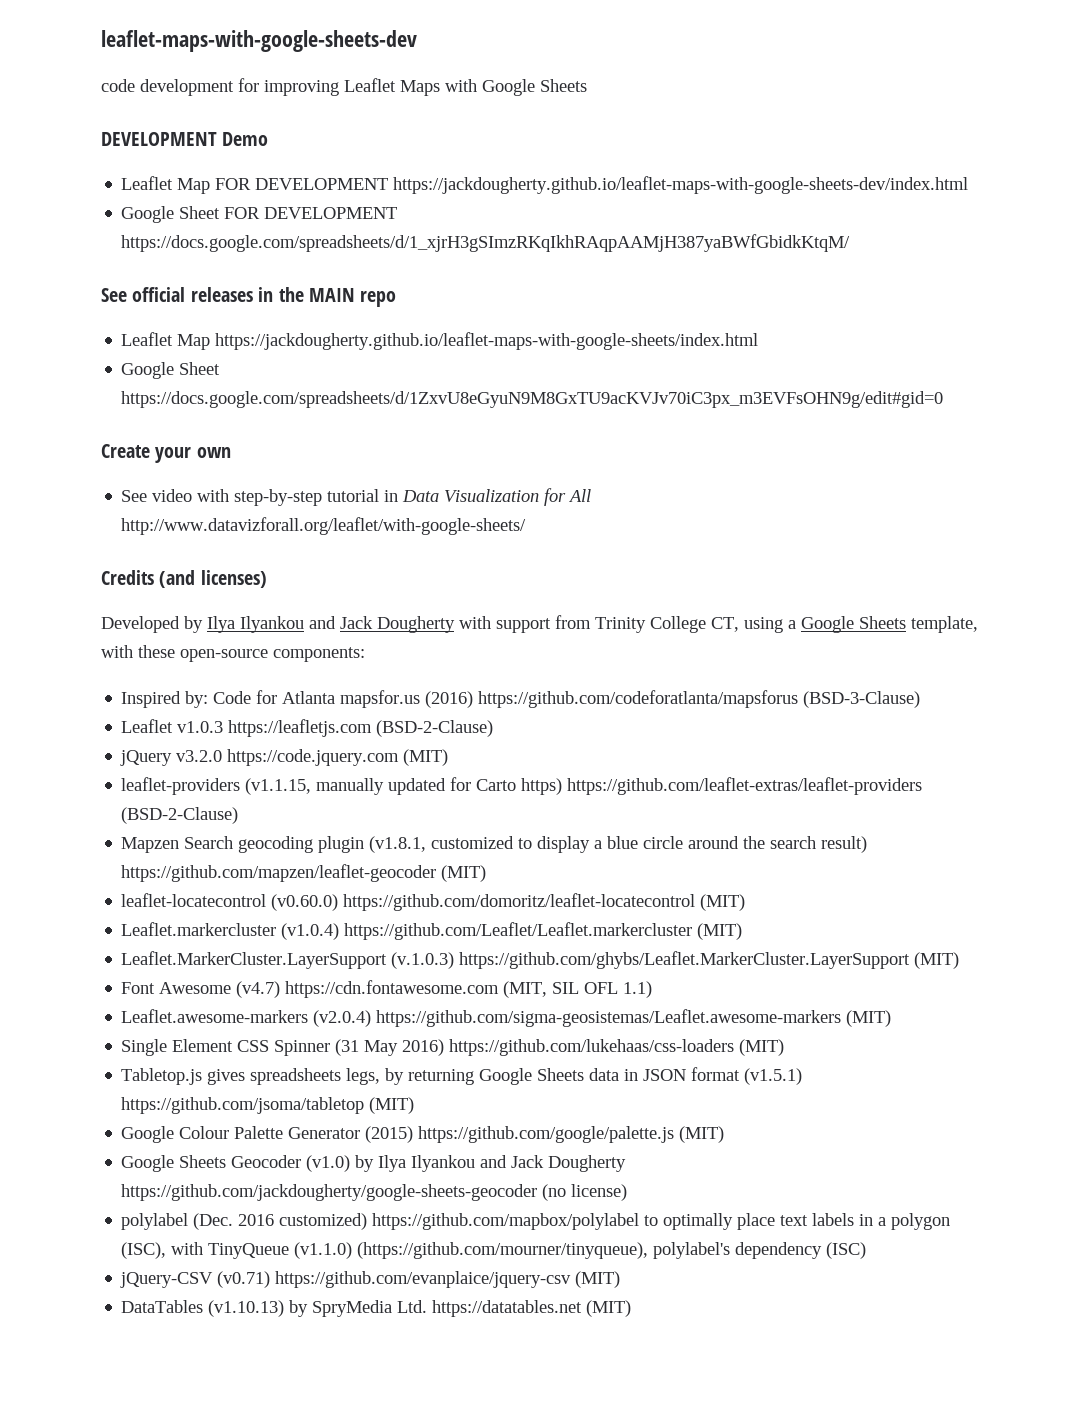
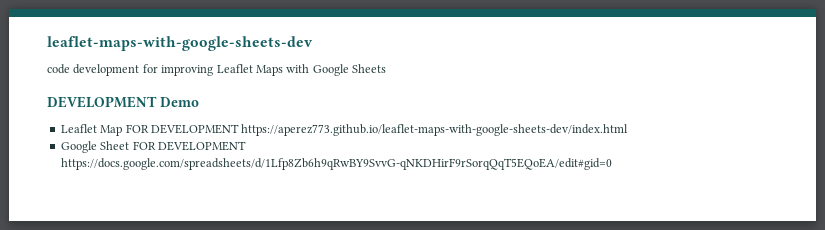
[393,176,969,194] https://jackdougherty.github.io/leaflet-maps-with-google-sheets-dev/index.html -> [241,124,629,136] https://aperez773.github.io/leaflet-maps-with-google-sheets-dev/index.html
[121,234,851,252] [101,287,397,307] [121,332,759,350] [121,362,221,379] [121,391,944,408] [101,444,231,463] [121,488,592,506] [121,517,527,535] [101,570,267,588] [101,615,978,633] [101,645,365,662] [121,690,921,708] [121,719,494,737] [120,749,449,766] [121,777,923,795] [121,807,239,824] [121,836,868,853] [121,864,487,882] [121,893,746,911] [121,922,743,940] [121,951,960,969] [121,980,653,998] [121,1009,892,1027] [121,1039,785,1056] [121,1067,803,1085] [121,1097,415,1114] [121,1126,725,1143] [121,1155,627,1172] [121,1184,628,1201] [121,1213,951,1230] [121,1242,867,1259] [120,1271,621,1288] [121,1300,632,1317] https://docs.google.com/spreadsheets/d/1_xjrH3gSImzRKqIkhRAqpAAMjH387yaBWfGbidkKtqM/ // See official releases in the MAIN repo // Leaflet Map https://jackdougherty.github.io/leaflet-maps-with-google-sheets/index.html // Google Sheet https://docs.google.com/spreadsheets/d/1ZxvU8eGyuN9M8GxTU9acKVJv70iC3px_m3EVFsOHN9g/edit#gid=0 // Create your own // See video with step-by-step tutorial in Data Visualization for All http://www.datavizforall.org/leaflet/with-google-sheets/ // Credits (and licenses) // Developed by Ilya Ilyankou and Jack Dougherty with support from Trinity College CT, using a Google Sheets template, with these open-source components: // Inspired by: Code for Atlanta mapsfor.us (2016) https://github.com/codeforatlanta/mapsforus (BSD-3-Clause) // Leaflet v1.0.3 https://leafletjs.com (BSD-2-Clause) // jQuery v3.2.0 https://code.jquery.com (MIT) // leaflet-providers (v1.1.15, manually updated for Carto https) https://github.com/leaflet-extras/leaflet-providers (BSD-2-Clause) // Mapzen Search geocoding plugin (v1.8.1, customized to display a blue circle around the search result) https://github.com/mapzen/leaflet-geocoder (MIT) // leaflet-locatecontrol (v0.60.0) https://github.com/domoritz/leaflet-locatecontrol (MIT) // Leaflet.markercluster (v1.0.4) https://github.com/Leaflet/Leaflet.markercluster (MIT) // Leaflet.MarkerCluster.LayerSupport (v.1.0.3) https://github.com/ghybs/Leaflet.MarkerCluster.LayerSupport (MIT) // Font Awesome (v4.7) https://cdn.fontawesome.com (MIT, SIL OFL 1.1) // Leaflet.awesome-markers (v2.0.4) https://github.com/sigma-geosistemas/Leaflet.awesome-markers (MIT) // Single Element CSS Spinner (31 May 2016) https://github.com/lukehaas/css-loaders (MIT) // Tabletop.js gives spreadsheets legs, by returning Google Sheets data in JSON format (v1.5.1) https://github.com/jsoma/tabletop (MIT) // Google Colour Palette Generator (2015) https://github.com/google/palette.js (MIT) // Google Sheets Geocoder (v1.0) by Ilya Ilyankou and Jack Dougherty https://github.com/jackdougherty/google-sheets-geocoder (no license) // polylabel (Dec. 2016 customized) https://github.com/mapbox/polylabel to optimally place text labels in a polygon (ISC), with TinyQueue (v1.1.0) (https://github.com/mourner/tinyqueue), polylabel's dependency (ISC) // jQuery-CSV (v0.71) https://github.com/evanplaice/jquery-csv (MIT) // DataTables (v1.10.13) by SpryMedia Ltd. https://datatables.net (MIT) -> [60,158,612,170] https://docs.google.com/spreadsheets/d/1Lfp8Zb6h9qRwBY9SvvG-qNKDHirF9rSorqQqT5EQoEA/edit#gid=0

